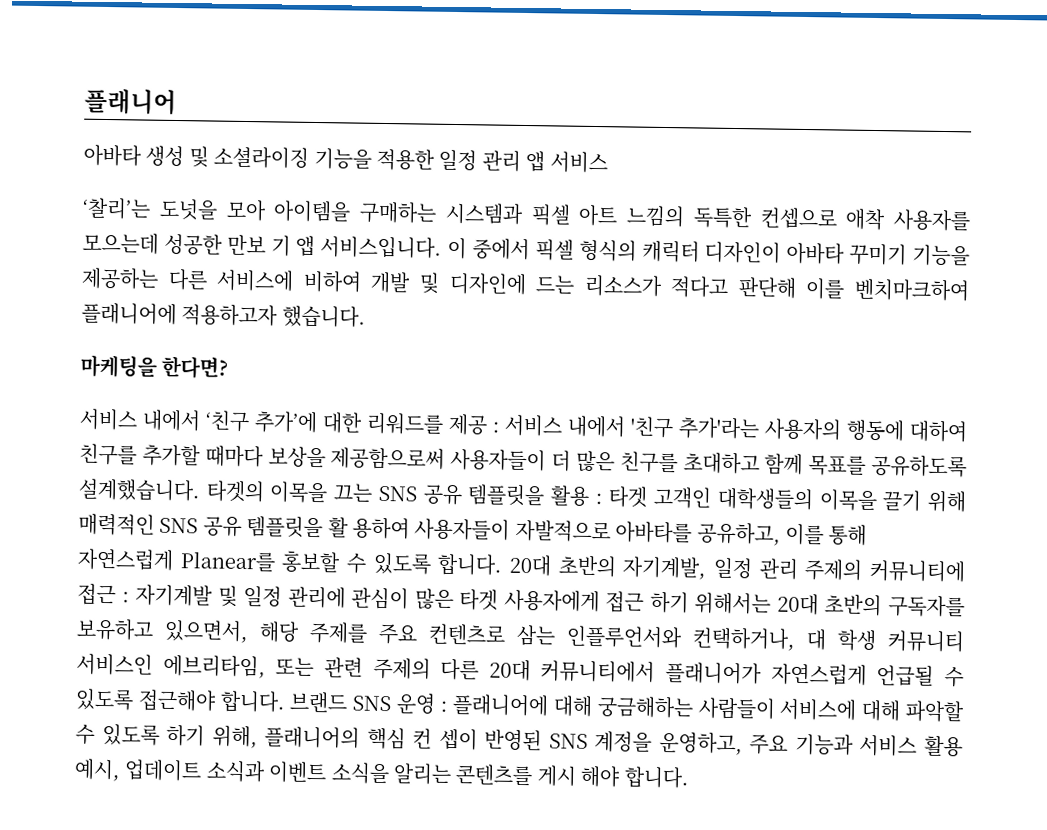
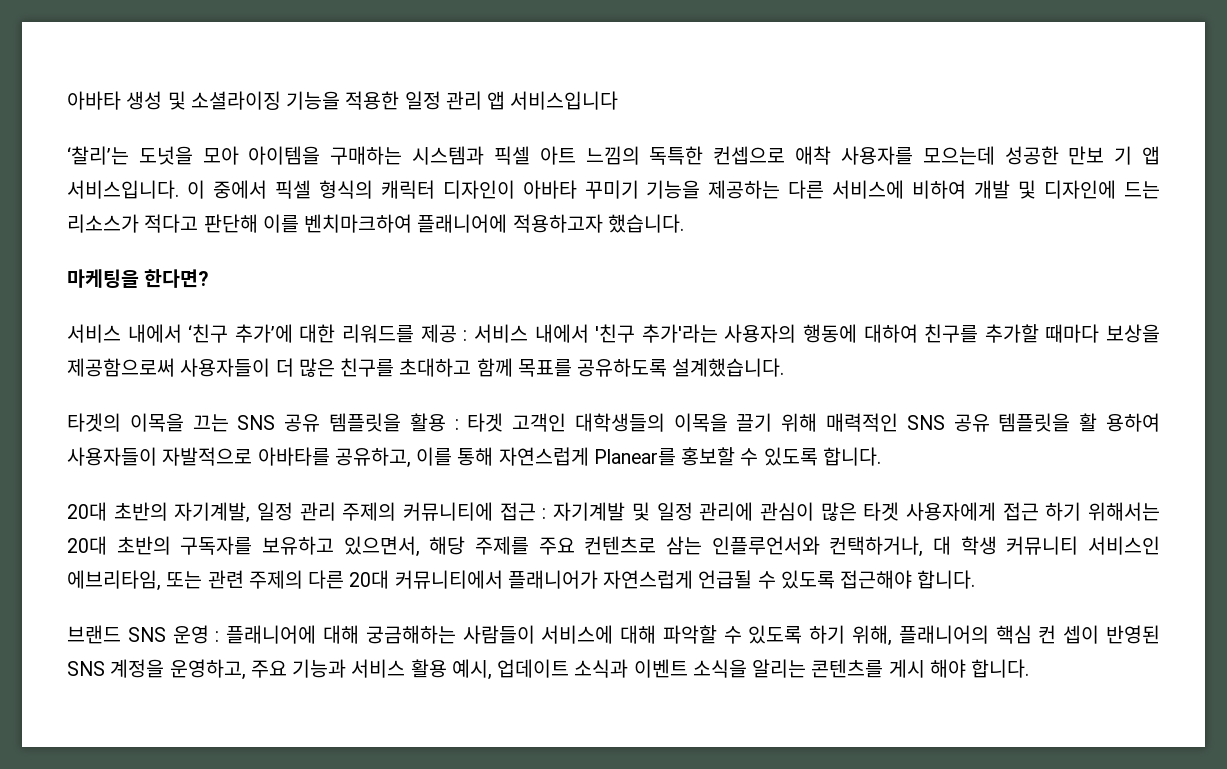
[84,88,177,115] 플래니어 // -> (67, 100) none
[549,151,608,174] 서비스 -> [510,91,619,110] 서비스입니다
(201, 490) none -> (785, 367) //
(503, 564) none -> (881, 456) //
(286, 701) none -> (976, 579) //

